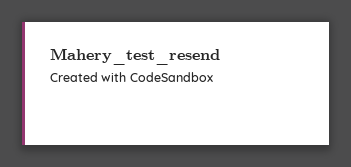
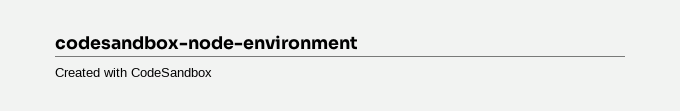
[50,48,220,65] Mahery_test_resend -> [55,35,358,50] codesandbox-node-environment

